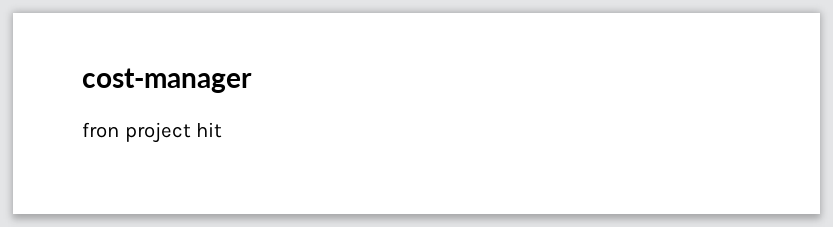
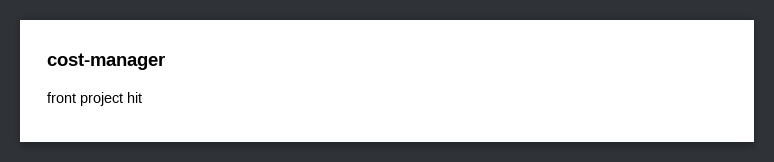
[82,122,119,138] fron -> [47,92,76,103] front

